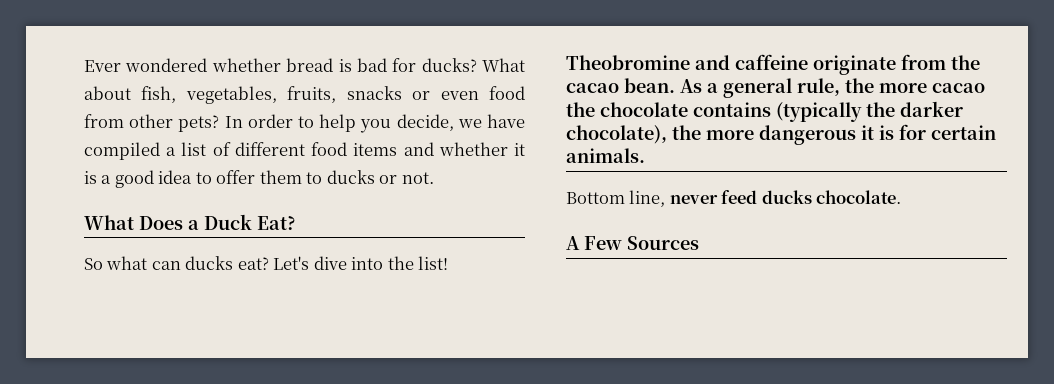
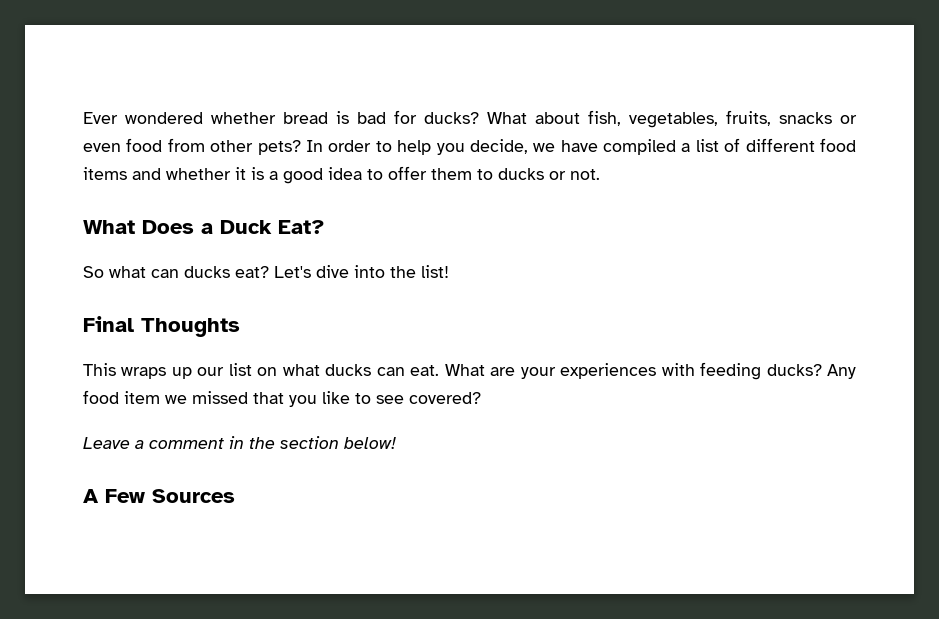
[566,54,980,75] [566,78,985,98] [566,101,963,122] [566,124,996,145] [566,148,645,163] [566,190,902,207] Theobromine and caffeine originate from the cacao bean. As a general rule, the more cacao the chocolate contains (typically the darker chocolate), the more dangerous it is for certain animals. // Bottom line, never feed ducks chocolate. -> [83,316,240,337] [83,362,857,380] [83,390,481,407] [83,436,396,449] Final Thoughts // This wraps up our list on what ducks can eat. What are your experiences with feeding ducks? Any food item we missed that you like to see covered? // Leave a comment in the section below!

